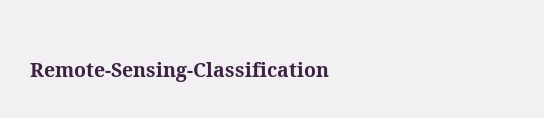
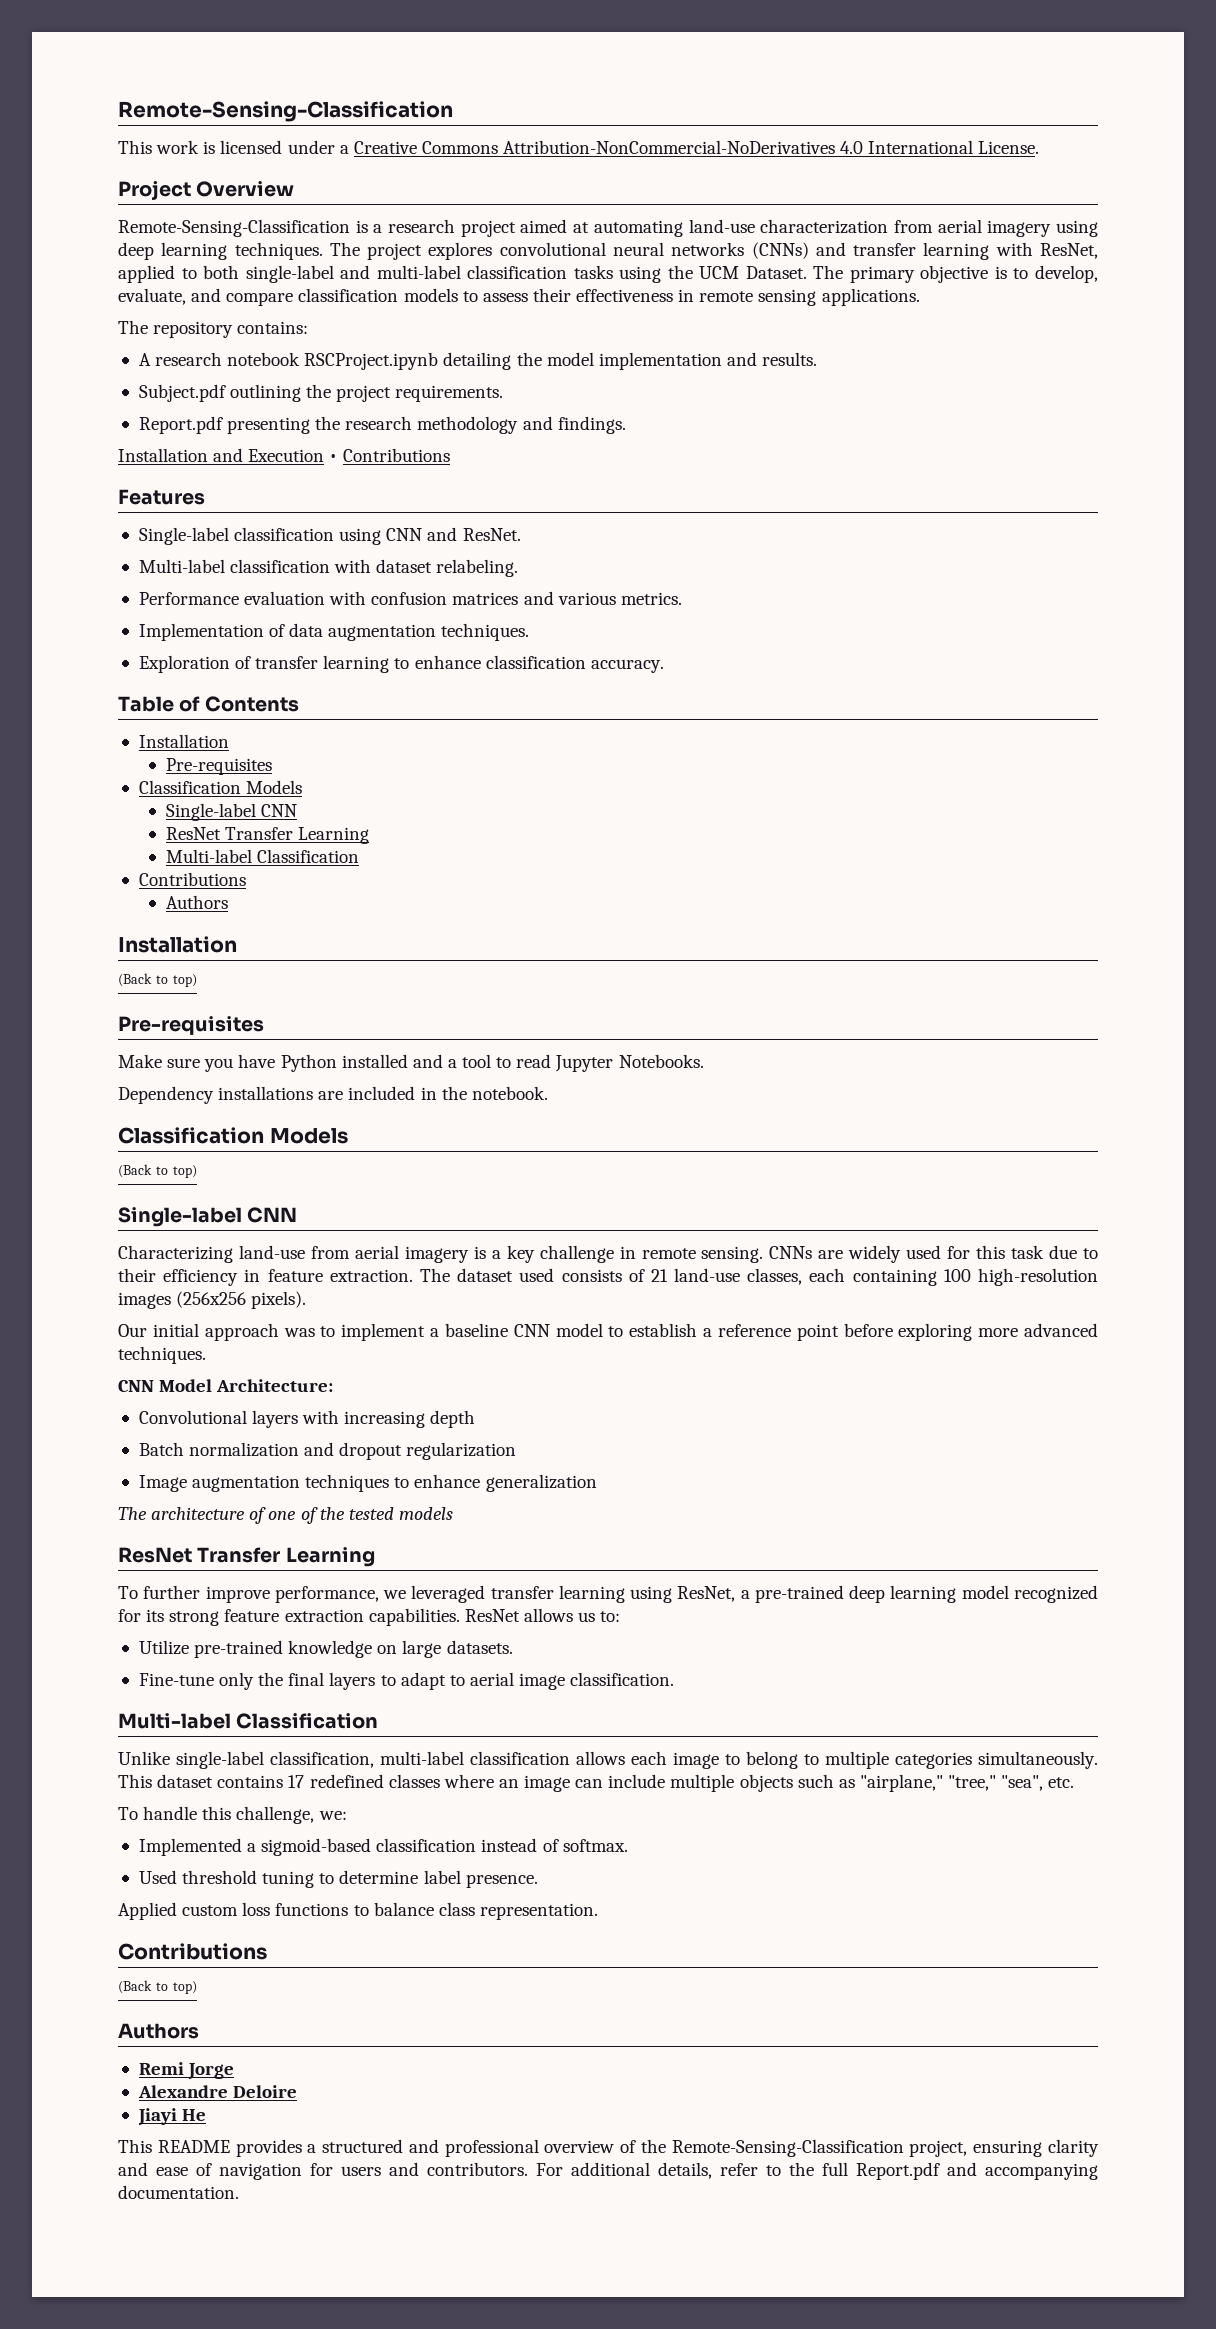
[30,62,329,82] Remote-Sensing-Classification -> [118,101,453,122] [118,140,1040,154] [118,180,295,200] [118,219,1099,237] [118,242,1099,260] [118,265,1098,283] [118,288,920,306] [118,320,309,338] [138,352,818,370] [138,384,504,402] [138,416,626,434] [118,448,450,462] [118,489,205,505] [138,527,521,545] [138,559,519,577] [138,591,682,605] [138,623,530,641] [138,655,664,673] [118,696,299,712] [138,734,229,748] [165,758,272,775] [138,780,303,794] [165,803,297,821] [165,827,370,844] [165,849,359,863] [138,872,246,886] [165,895,228,909] [118,936,237,953] [118,973,198,987] [118,1016,264,1035] [118,1054,704,1072] [118,1086,548,1104] [118,1127,348,1144] [118,1164,198,1178] [118,1207,298,1227] [118,1245,1099,1263] [118,1268,1098,1286] [118,1291,307,1309] [118,1323,1098,1341] [118,1346,206,1364] [118,1379,334,1392] [138,1410,476,1428] [138,1442,517,1460] [138,1474,597,1492] [118,1507,453,1524] [118,1547,375,1567] [118,1585,1098,1603] [118,1608,621,1626] [138,1640,513,1658] [138,1672,675,1690] [118,1713,379,1729] [118,1751,1098,1769] [118,1774,1075,1792] [118,1806,347,1824] [138,1838,628,1856] [138,1870,538,1888] [118,1902,598,1920] [118,1943,267,1960] [118,1980,198,1994] [118,2023,199,2039] [138,2062,235,2080] [137,2085,298,2098] [137,2108,207,2126] [118,2139,1100,2157] [118,2162,1098,2180] [118,2185,239,2199] Remote-Sensing-Classification // This work is licensed under a Creative Commons Attribution-NonCommercial-NoDerivatives 4.0 International License. // Project Overview // Remote-Sensing-Classification is a research project aimed at automating land-use characterization from aerial imagery using deep learning techniques. The project explores convolutional neural networks (CNNs) and transfer learning with ResNet, applied to both single-label and multi-label classification tasks using the UCM Dataset. The primary objective is to develop, evaluate, and compare classification models to assess their effectiveness in remote sensing applications. // The repository contains: // A research notebook RSCProject.ipynb detailing the model implementation and results. // Subject.pdf outlining the project requirements. // Report.pdf presenting the research methodology and findings. // Installation and Execution • Contributions // Features // Single-label classification using CNN and ResNet. // Multi-label classification with dataset relabeling. // Performance evaluation with confusion matrices and various metrics. // Implementation of data augmentation techniques. // Exploration of transfer learning to enhance classification accuracy. // Table of Contents // Installation // Pre-requisites // Classification Models // Single-label CNN // ResNet Transfer Learning // Multi-label Classification // Contributions // Authors // Installation // (Back to top) // Pre-requisites // Make sure you have Python installed and a tool to read Jupyter Notebooks. // Dependency installations are included in the notebook. // Classification Models // (Back to top) // Single-label CNN // Characterizing land-use from aerial imagery is a key challenge in remote sensing. CNNs are widely used for this task due to their efficiency in feature extraction. The dataset used consists of 21 land-use classes, each containing 100 high-resolution images (256x256 pixels). // Our initial approach was to implement a baseline CNN model to establish a reference point before exploring more advanced techniques. // CNN Model Architecture: // Convolutional layers with increasing depth // Batch normalization and dropout regularization // Image augmentation techniques to enhance generalization // The architecture of one of the tested models // ResNet Transfer Learning // To further improve performance, we leveraged transfer learning using ResNet, a pre-trained deep learning model recognized for its strong feature extraction capabilities. ResNet allows us to: // Utilize pre-trained knowledge on large datasets. // Fine-tune only the final layers to adapt to aerial image classification. // Multi-label Classification // Unlike single-label classification, multi-label classification allows each image to belong to multiple categories simultaneously. This dataset contains 17 redefined classes where an image can include multiple objects such as "airplane," "tree," "sea", etc. // To handle this challenge, we: // Implemented a sigmoid-based classification instead of softmax. // Used threshold tuning to determine label presence. // Applied custom loss functions to balance class representation. // Contributions // (Back to top) // Authors // Remi Jorge // Alexandre Deloire // Jiayi He // This README provides a structured and professional overview of the Remote-Sensing-Classification project, ensuring clarity and ease of navigation for users and contributors. For additional details, refer to the full Report.pdf and accompanying documentation.

